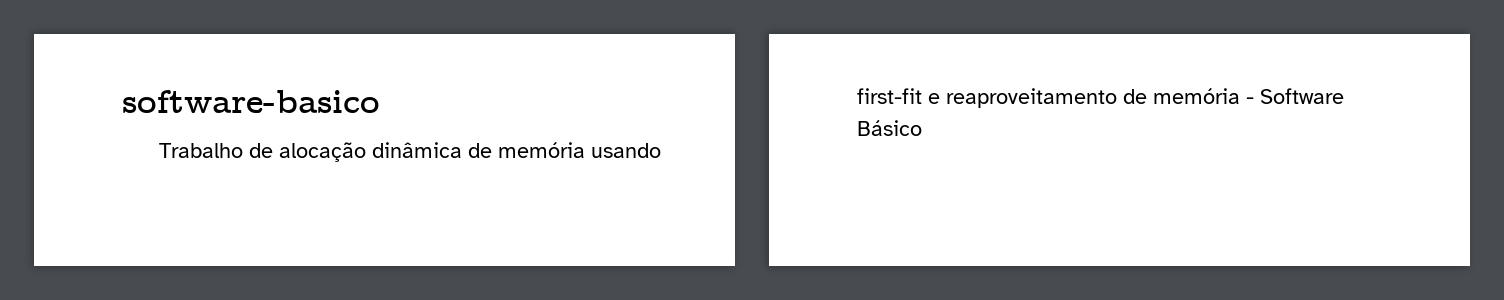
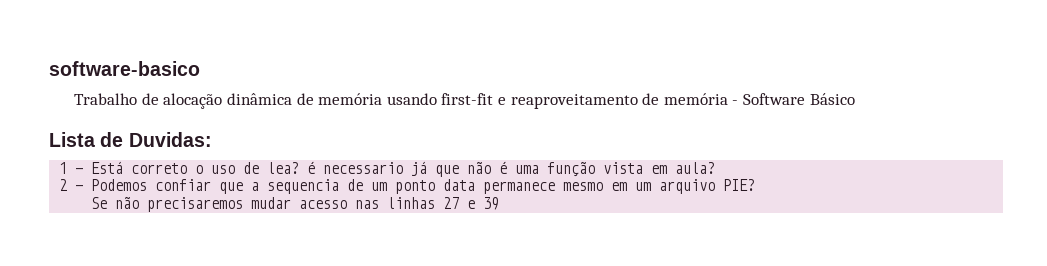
(922, 128) none -> [49,132,212,147] [59,161,716,177] [59,179,756,194] [91,196,500,212] // Lista de Duvidas: // 1 - Está correto o uso de lea? é necessario já que não é uma função vista em aula? // 2 - Podemos confiar que a sequencia de um ponto data permanece mesmo em um arquivo PIE? // Se não precisaremos mudar acesso nas linhas 27 e 39

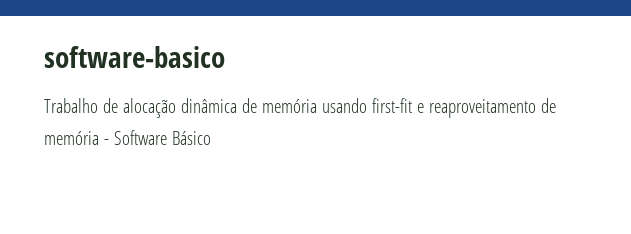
[49,132,212,147] [59,161,716,177] [59,179,756,194] [91,196,500,212] // Lista de Duvidas: // 1 - Está correto o uso de lea? é necessario já que não é uma função vista em aula? // 2 - Podemos confiar que a sequencia de um ponto data permanece mesmo em um arquivo PIE? // Se não precisaremos mudar acesso nas linhas 27 e 39 -> (211, 138) none

